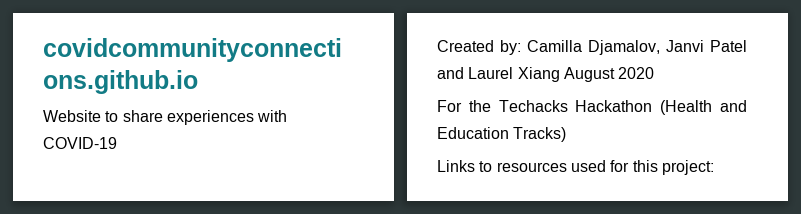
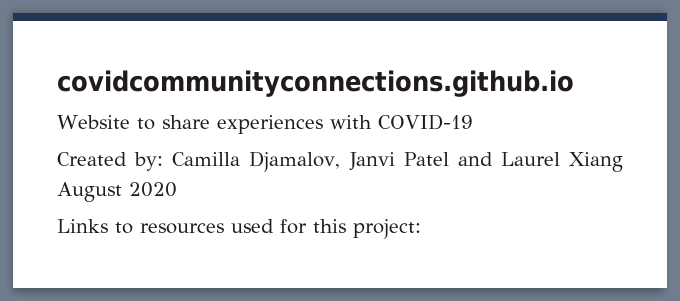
[437,100,747,115] [437,127,567,142] // For the Techacks Hackathon (Health and Education Tracks) -> (177, 189) none

